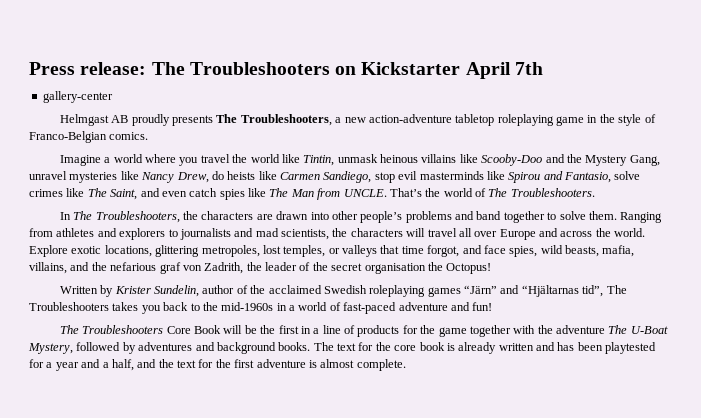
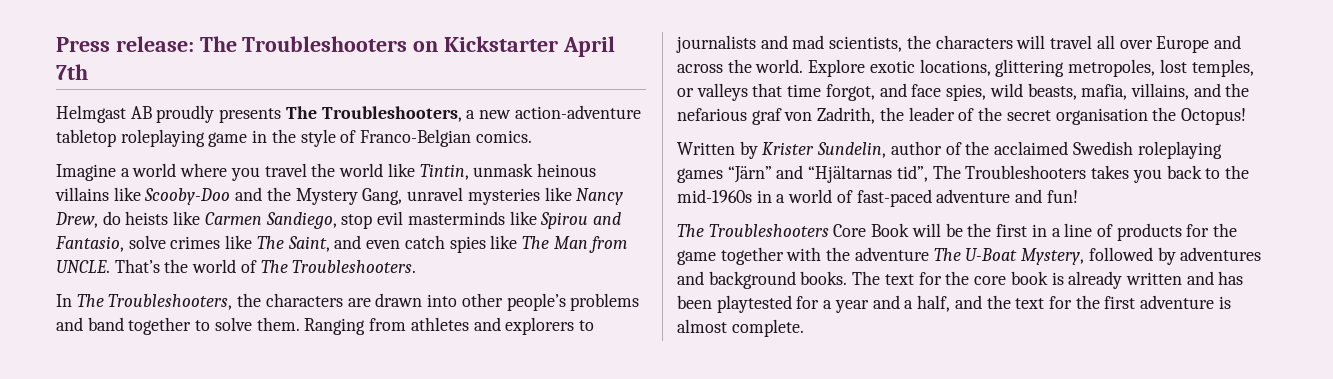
[42,91,113,103] // gallery-center -> (88, 72) none

